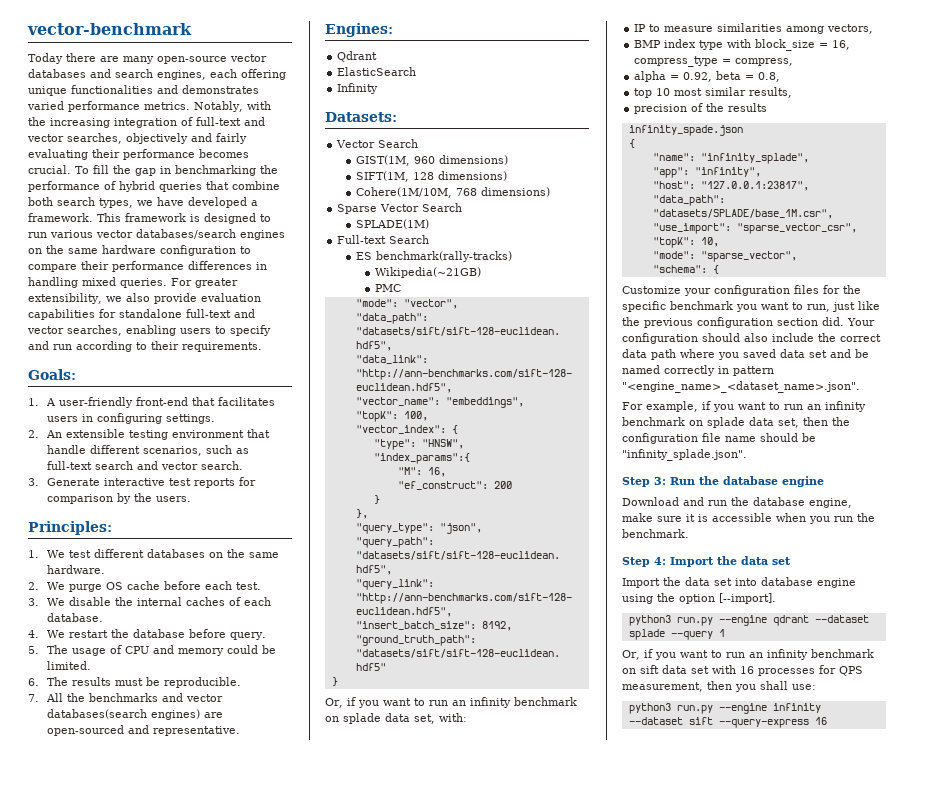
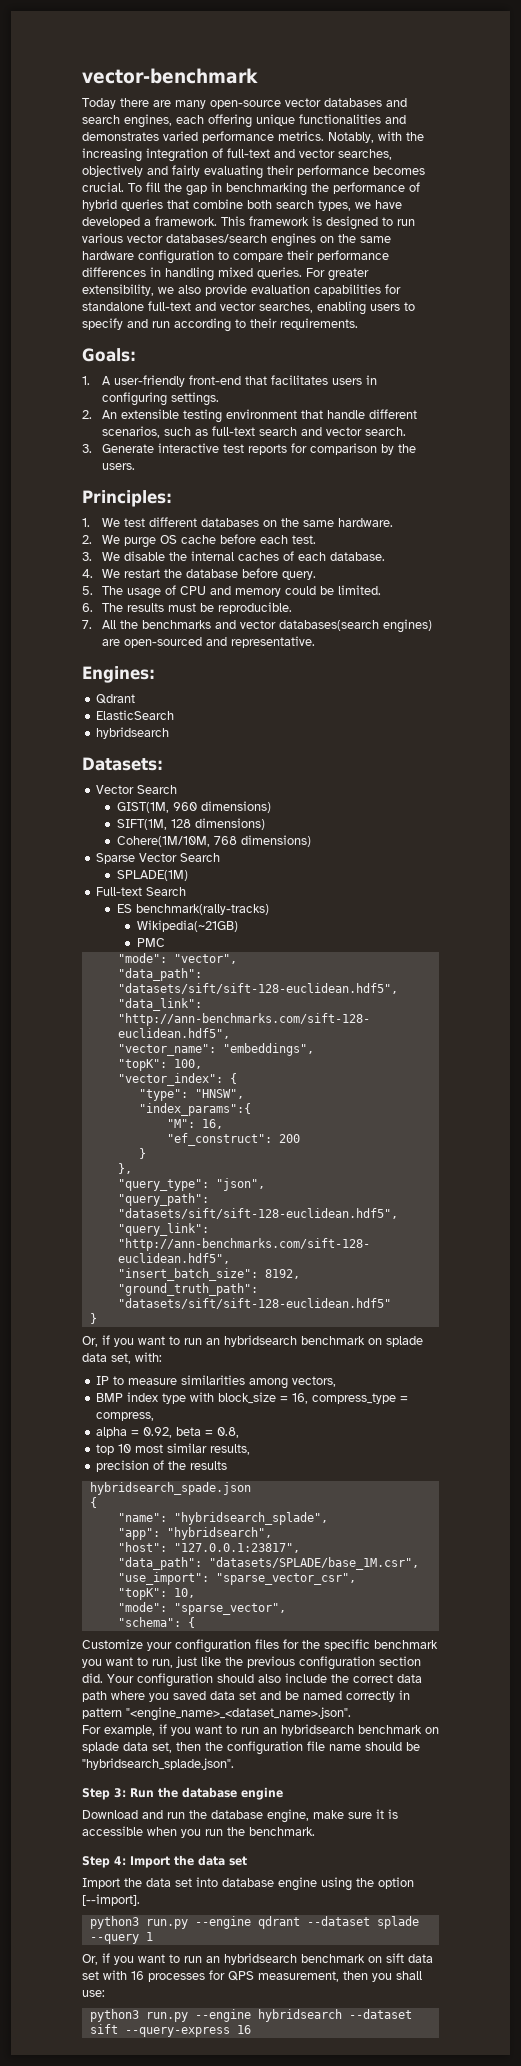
[337,83,379,94] Infinity -> [96,727,170,739] hybridsearch
[469,697,511,708] infinity -> [224,1335,297,1347] hybridsearch
[628,125,743,136] infinity_spade.json -> [89,1482,251,1495] hybridsearch_spade.json
[700,153,809,164] "infinity_splade", -> [173,1512,328,1525] "hybridsearch_splade",
[694,167,761,177] "infinity", -> [166,1527,272,1540] "hybridsearch",
[825,401,866,412] infinity -> [281,1724,354,1736] hybridsearch
[622,449,747,461] "infinity_splade.json". -> [82,1758,234,1770] "hybridsearch_splade.json".
[766,649,808,660] infinity -> [224,1953,297,1965] hybridsearch
[772,703,821,713] infinity -> [257,2009,342,2022] hybridsearch

